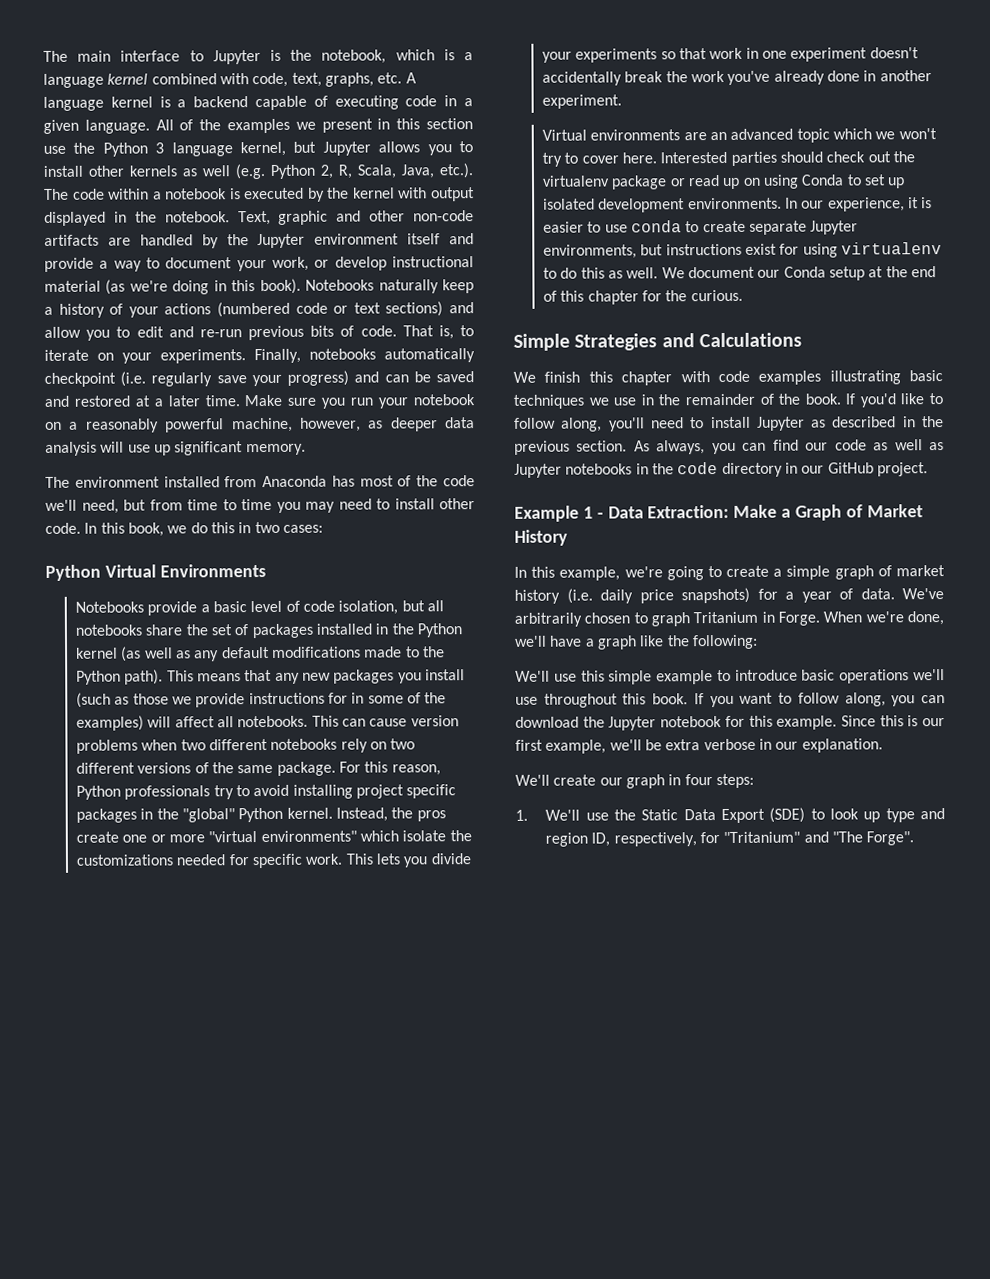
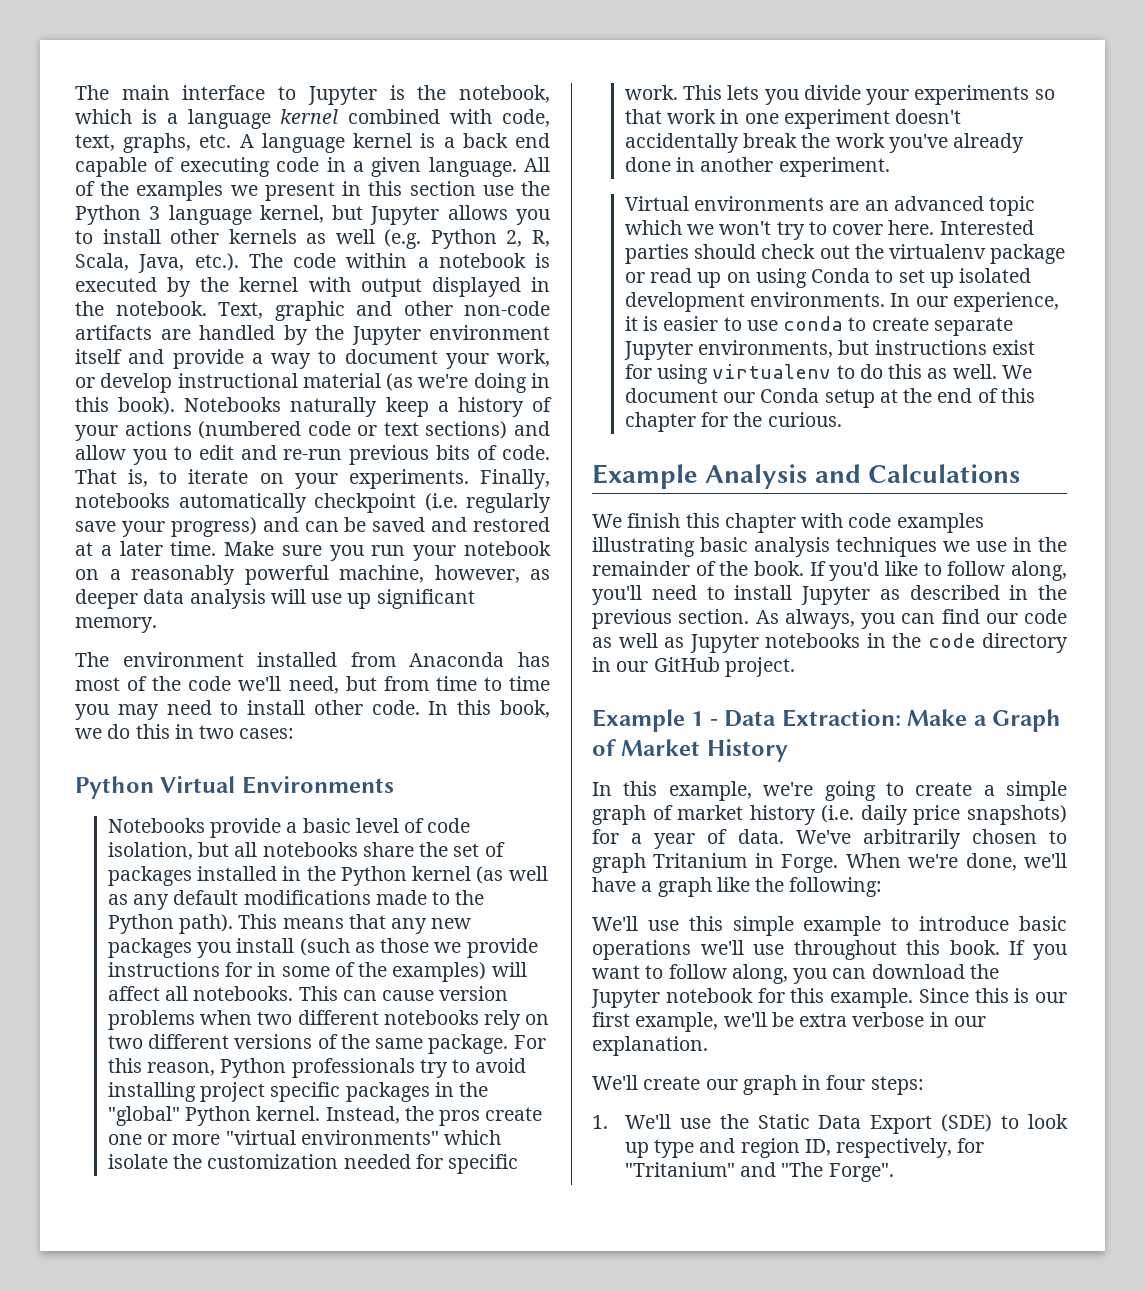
[193,96,249,108] backend -> [462,133,550,148] back end
[76,854,174,866] customizations -> [207,1154,339,1169] customization
[513,333,658,351] Simple Strategies -> [592,464,808,489] Example Analysis
(943, 376) none -> [754,537,830,557] analysis

